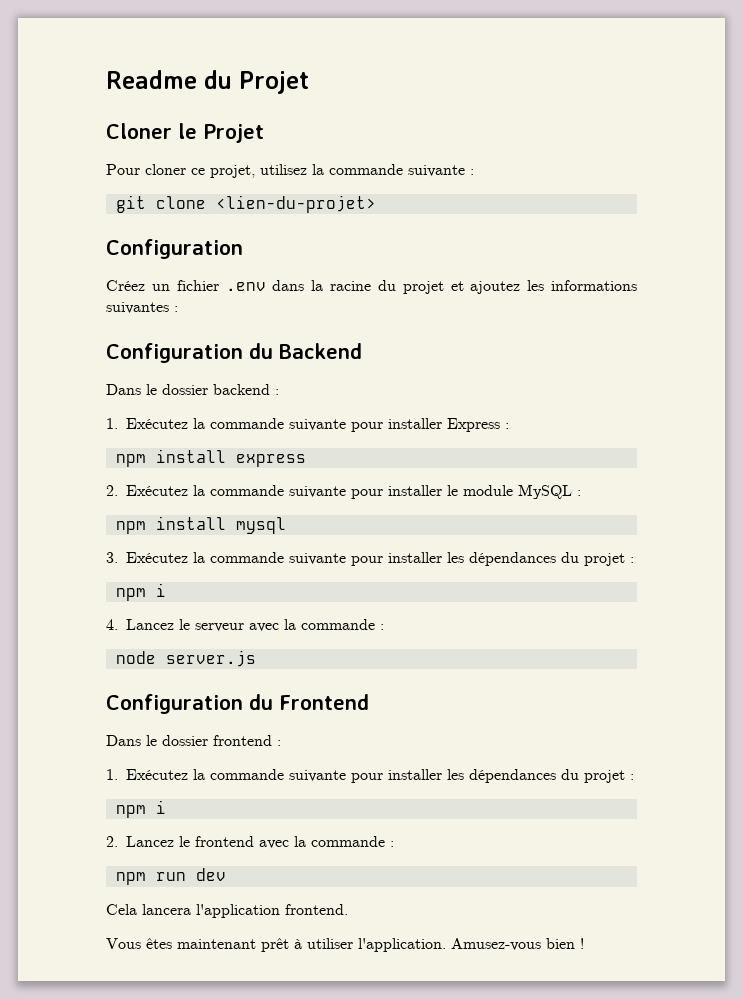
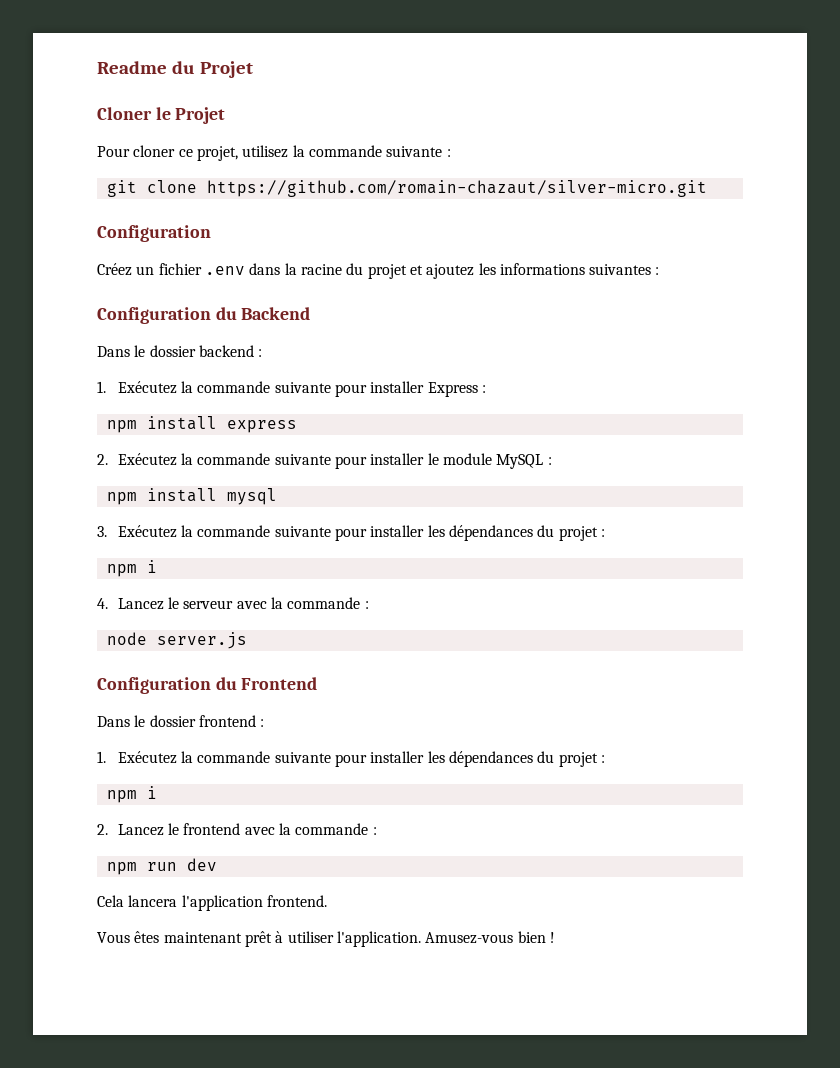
[215,195,376,213] <lien-du-projet> -> [206,180,707,197] https://github.com/romain-chazaut/silver-micro.git

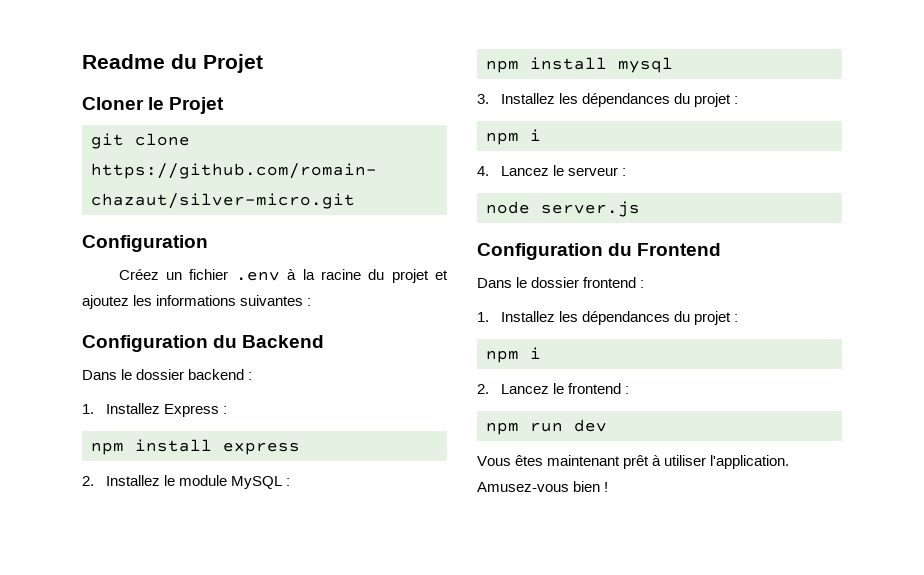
[97,145,451,161] // Pour cloner ce projet, utilisez la commande suivante : -> (225, 105) none
[249,263,281,275] dans -> [287,269,297,280] à
[117,381,425,397] Exécutez la commande suivante pour installer -> [105,403,160,414] Installez
[117,453,425,469] Exécutez la commande suivante pour installer -> [105,475,160,486] Installez
[117,525,425,541] Exécutez la commande suivante pour installer -> [500,93,555,104] Installez
[236,597,361,609] avec la commande -> (618, 171) none
[117,751,425,767] Exécutez la commande suivante pour installer -> [500,311,555,322] Installez
[244,823,369,835] avec la commande -> (621, 388) none
[97,895,327,911] // Cela lancera l'application frontend. -> (607, 425) none

